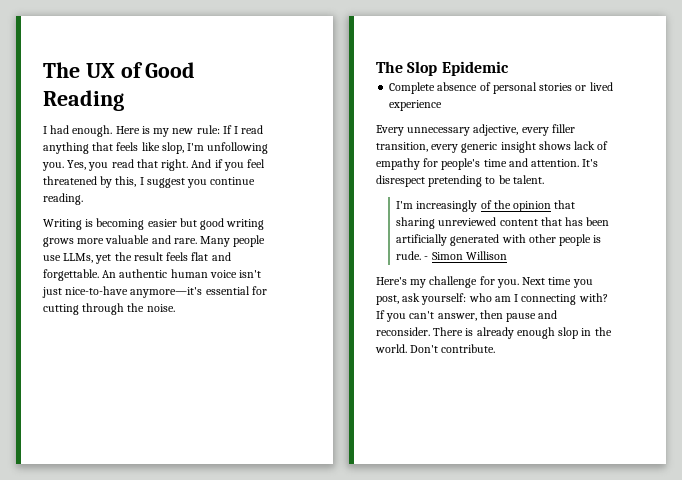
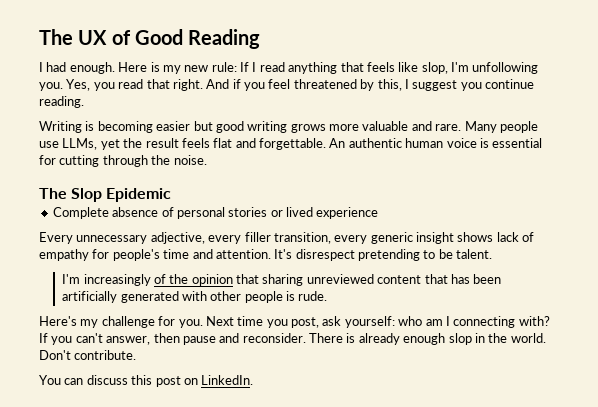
[239,270,262,278] [42,286,203,298] isn't just nice-to-have anymore—it's -> [479,138,489,148] is
[424,251,507,260] - Simon Willison -> (328, 296) none
(496, 348) none -> [39,375,254,387] // You can discuss this post on LinkedIn.

